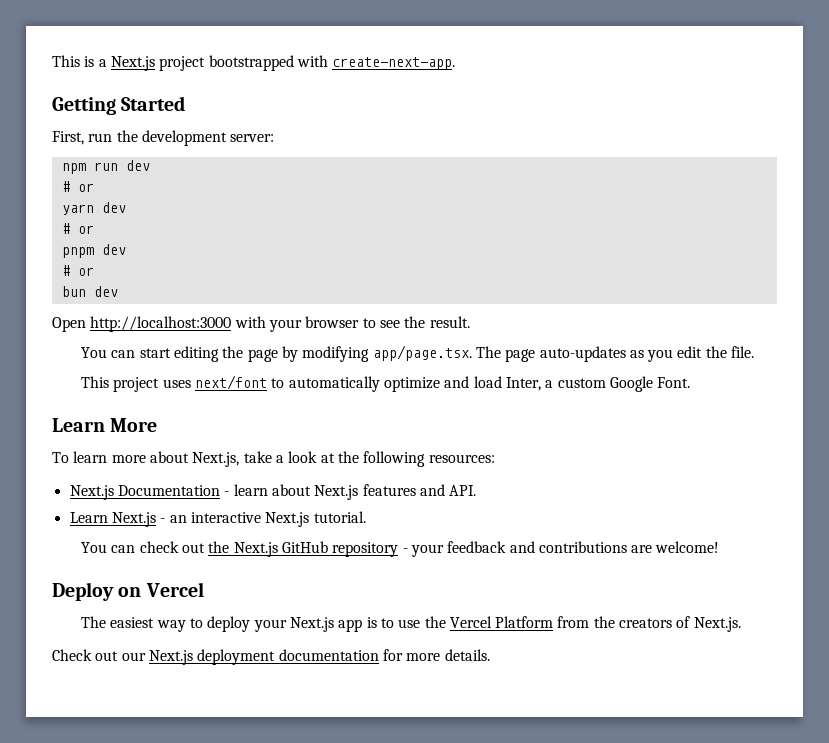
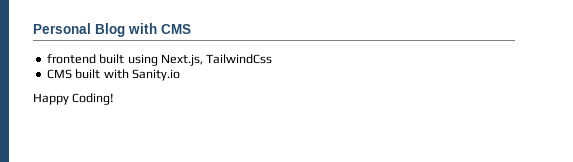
[52,55,456,71] [52,96,186,115] [52,130,275,146] [61,160,150,174] [61,181,94,192] [61,202,126,215] [61,223,94,234] [61,244,126,258] [61,265,94,276] [61,286,118,297] [52,316,470,332] [81,345,755,362] [81,375,691,392] [52,418,158,432] [52,451,495,467] [69,484,477,500] [69,511,366,527] [81,541,720,557] [52,582,204,601] [81,616,741,632] [52,649,490,665] This is a Next.js project bootstrapped with create-next-app. // Getting Started // First, run the development server: // npm run dev // # or // yarn dev // # or // pnpm dev // # or // bun dev // Open http://localhost:3000 with your browser to see the result. // You can start editing the page by modifying app/page.tsx. The page auto-updates as you edit the file. // This project uses next/font to automatically optimize and load Inter, a custom Google Font. // Learn More // To learn more about Next.js, take a look at the following resources: // Next.js Documentation - learn about Next.js features and API. // Learn Next.js - an interactive Next.js tutorial. // You can check out the Next.js GitHub repository - your feedback and contributions are welcome! // Deploy on Vercel // The easiest way to deploy your Next.js app is to use the Vercel Platform from the creators of Next.js. // Check out our Next.js deployment documentation for more details. -> [33,23,191,37] [46,54,273,66] [46,69,180,81] [33,93,115,105] Personal Blog with CMS // frontend built using Next.js, TailwindCss // CMS built with Sanity.io // Happy Coding!

